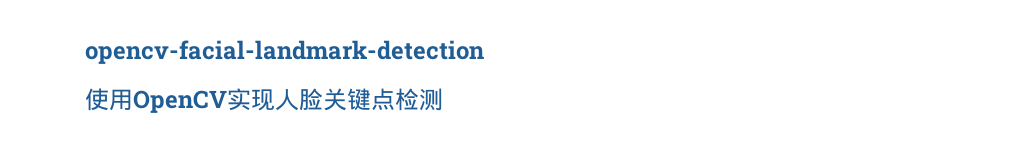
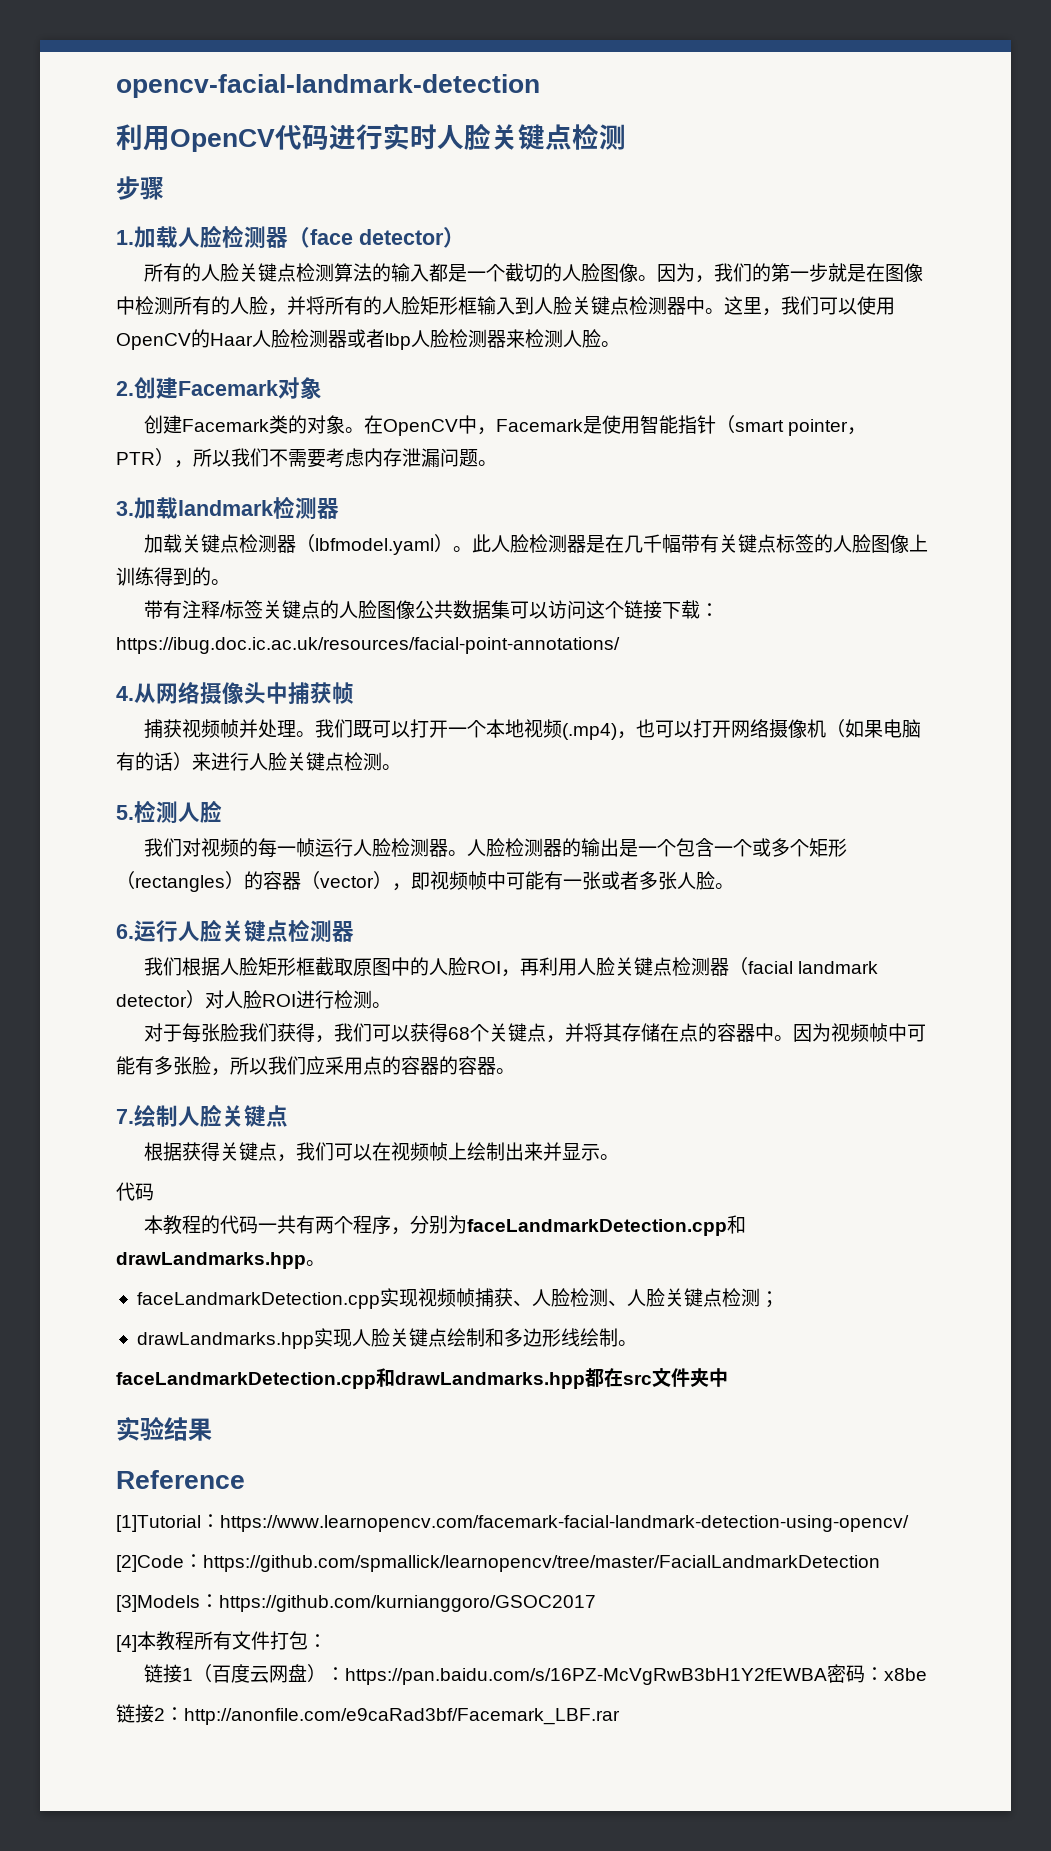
[85,88,443,113] 使用OpenCV实现人脸关键点检测 -> [116,123,626,152] [116,176,164,200] [116,225,465,248] [144,263,924,283] [116,296,895,316] [116,329,620,350] [116,377,322,399] [144,415,867,436] [116,448,497,468] [116,496,339,519] [144,534,929,555] [116,567,230,586] [144,600,720,619] [116,637,620,654] [116,681,354,704] [144,719,922,740] [116,752,401,771] [116,800,222,823] [144,838,848,858] [116,871,734,892] [116,919,354,942] [144,957,879,977] [116,990,391,1009] [144,1023,927,1043] [116,1056,515,1076] [116,1104,288,1127] [144,1142,620,1162] [116,1182,154,1201] [144,1215,747,1236] [116,1252,325,1269] [136,1288,779,1309] [136,1328,637,1349] [116,1368,728,1389] [116,1416,212,1441] [116,1470,245,1489] [116,1514,909,1532] [116,1554,880,1572] [116,1594,596,1612] [116,1631,327,1652] [144,1664,928,1685] [116,1704,620,1725] 利用OpenCV代码进行实时人脸关键点检测 // 步骤 // 1.加载人脸检测器（face detector） // 所有的人脸关键点检测算法的输入都是一个截切的人脸图像。因为，我们的第一步就是在图像中检测所有的人脸，并将所有的人脸矩形框输入到人脸关键点检测器中。这里，我们可以使用OpenCV的Haar人脸检测器或者lbp人脸检测器来检测人脸。 // 2.创建Facemark对象 // 创建Facemark类的对象。在OpenCV中，Facemark是使用智能指针（smart pointer，PTR），所以我们不需要考虑内存泄漏问题。 // 3.加载landmark检测器 // 加载关键点检测器（lbfmodel.yaml）。此人脸检测器是在几千幅带有关键点标签的人脸图像上训练得到的。 // 带有注释/标签关键点的人脸图像公共数据集可以访问这个链接下载：https://ibug.doc.ic.ac.uk/resources/facial-point-annotations/ // 4.从网络摄像头中捕获帧 // 捕获视频帧并处理。我们既可以打开一个本地视频(.mp4)，也可以打开网络摄像机（如果电脑有的话）来进行人脸关键点检测。 // 5.检测人脸 // 我们对视频的每一帧运行人脸检测器。人脸检测器的输出是一个包含一个或多个矩形（rectangles）的容器（vector），即视频帧中可能有一张或者多张人脸。 // 6.运行人脸关键点检测器 // 我们根据人脸矩形框截取原图中的人脸ROI，再利用人脸关键点检测器（facial landmark detector）对人脸ROI进行检测。 // 对于每张脸我们获得，我们可以获得68个关键点，并将其存储在点的容器中。因为视频帧中可能有多张脸，所以我们应采用点的容器的容器。 // 7.绘制人脸关键点 // 根据获得关键点，我们可以在视频帧上绘制出来并显示。 // 代码 // 本教程的代码一共有两个程序，分别为faceLandmarkDetection.cpp和drawLandmarks.hpp。 // faceLandmarkDetection.cpp实现视频帧捕获、人脸检测、人脸关键点检测； // drawLandmarks.hpp实现人脸关键点绘制和多边形线绘制。 // faceLandmarkDetection.cpp和drawLandmarks.hpp都在src文件夹中 // 实验结果 // Reference // [1]Tutorial：https://www.learnopencv.com/facemark-facial-landmark-detection-using-opencv/ // [2]Code：https://github.com/spmallick/learnopencv/tree/master/FacialLandmarkDetection // [3]Models：https://github.com/kurnianggoro/GSOC2017 // [4]本教程所有文件打包： // 链接1（百度云网盘）：https://pan.baidu.com/s/16PZ-McVgRwB3bH1Y2fEWBA密码：x8be // 链接2：http://anonfile.com/e9caRad3bf/Facemark_LBF.rar

